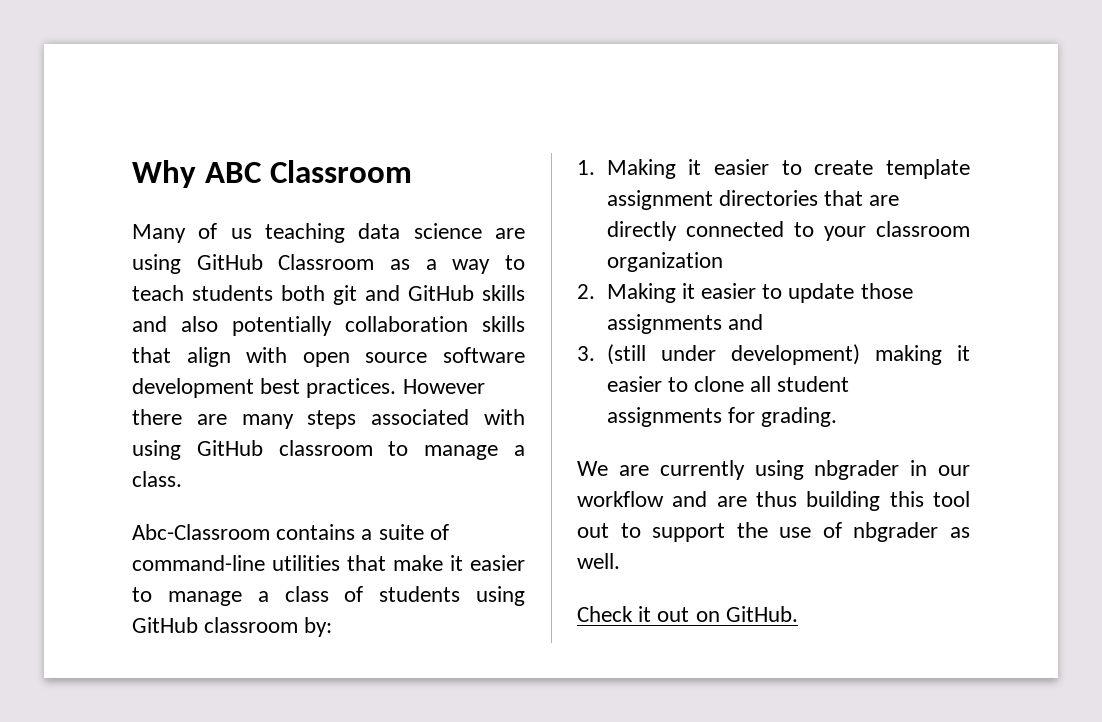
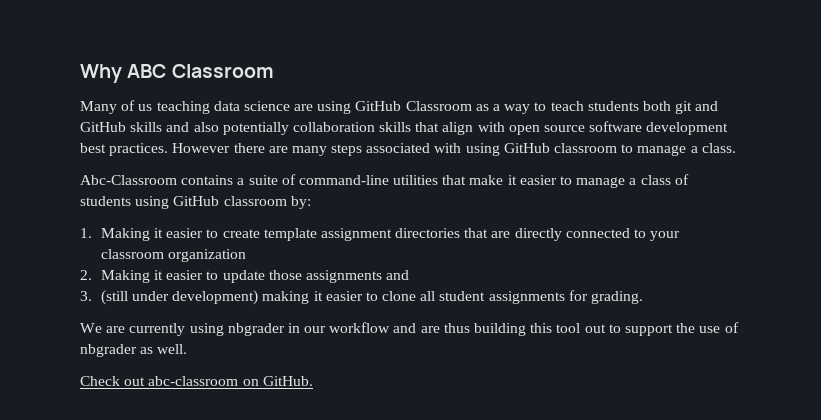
[638,606,690,622] it out -> [124,376,239,386] out abc-classroom

